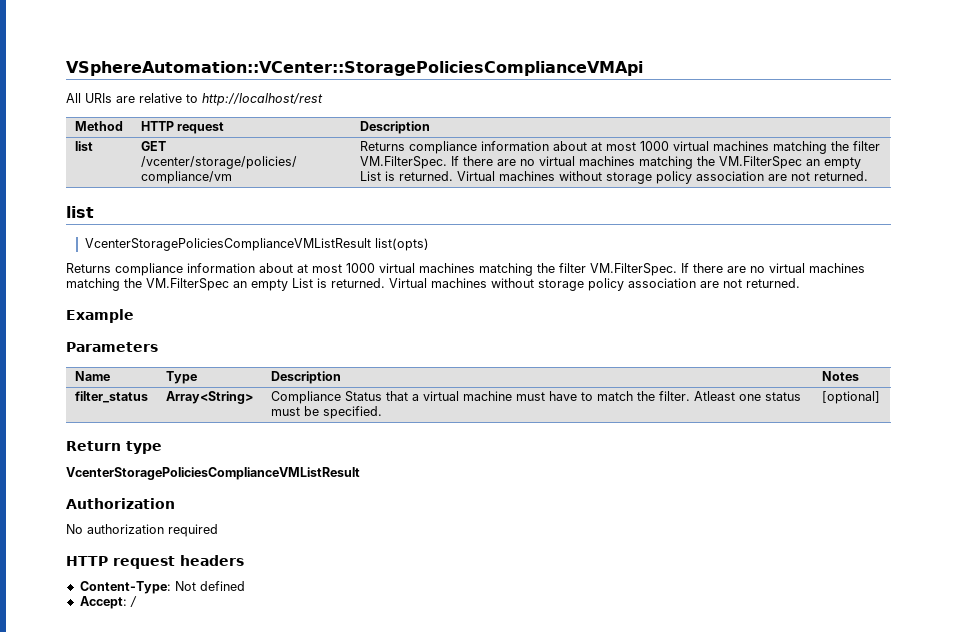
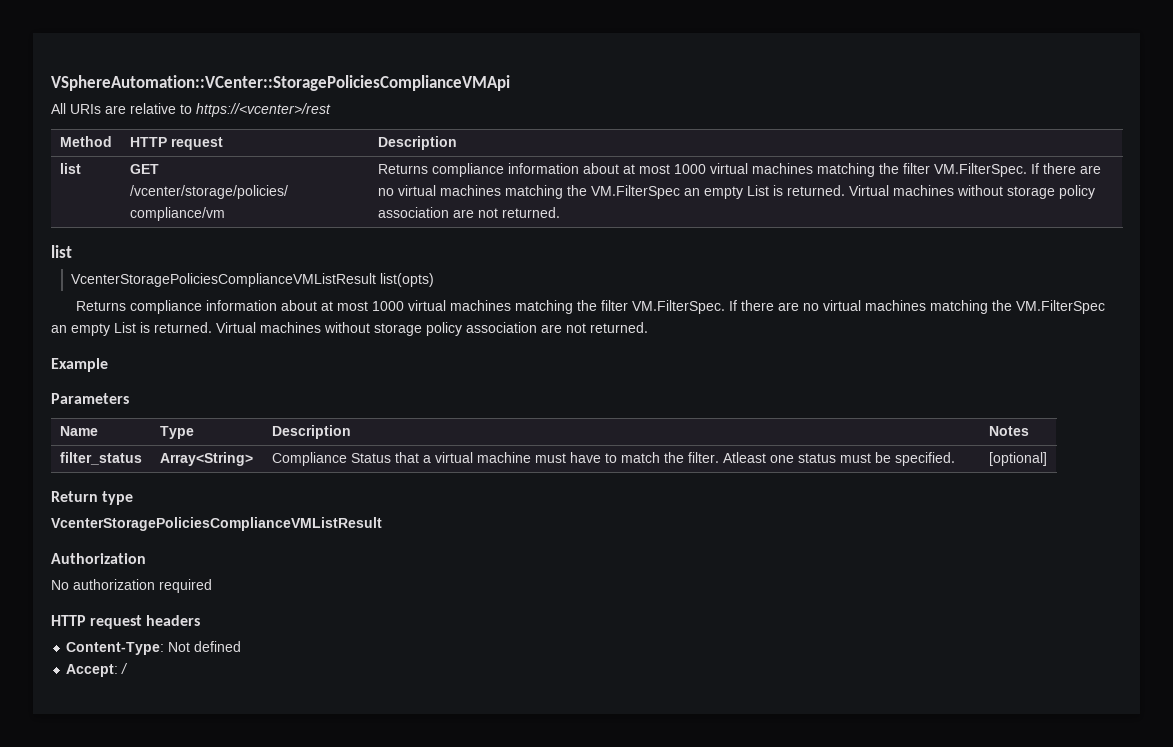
[202,93,323,106] http://localhost/rest -> [196,103,331,117] https://<vcenter>/rest

